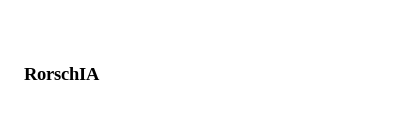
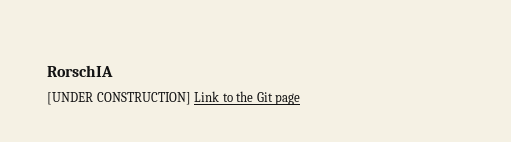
(100, 73) none -> [47,91,301,105] // [UNDER CONSTRUCTION] Link to the Git page

